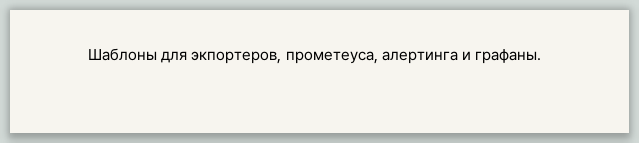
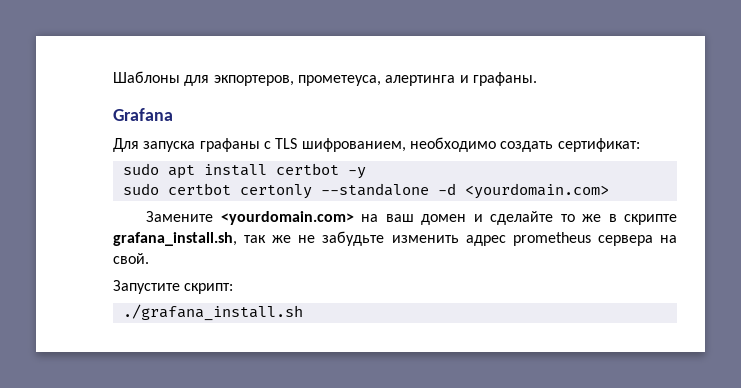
(542, 56) none -> [113,108,173,121] [113,137,640,152] [122,163,366,179] [122,183,609,199] [146,211,677,225] [113,231,677,246] [113,253,149,264] [113,280,234,294] [122,304,303,321] // Grafana // Для запуска графаны с TLS шифрованием, необходимо создать сертификат: // sudo apt install certbot -y // sudo certbot certonly --standalone -d <yourdomain.com> // Замените <yourdomain.com> на ваш домен и сделайте то же в скрипте grafana_install.sh, так же не забудьте изменить адрес prometheus сервера на свой. // Запустите скрипт: // ./grafana_install.sh

